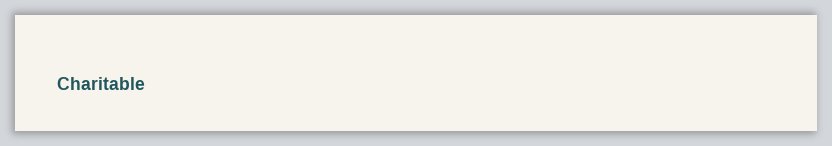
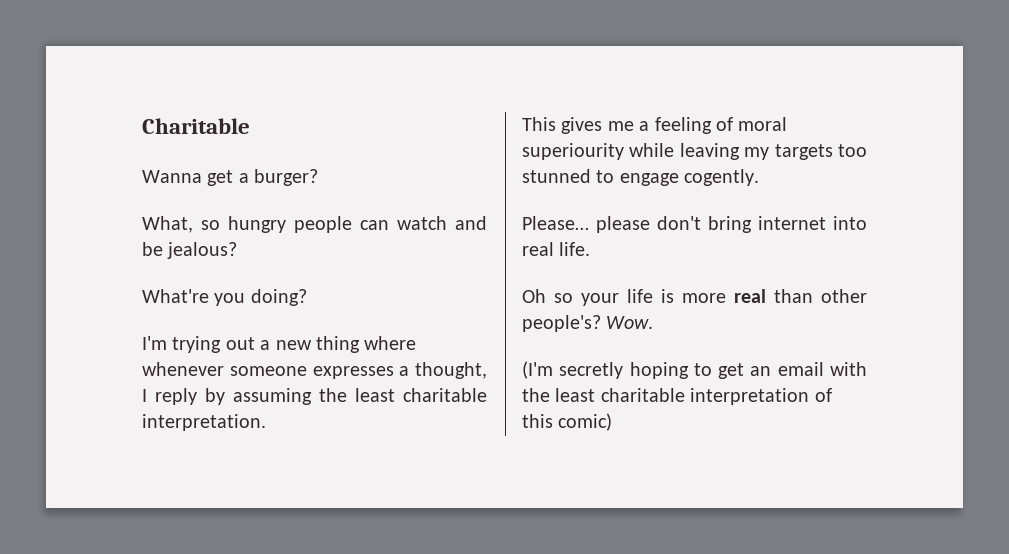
(145, 83) none -> [142,169,319,186] [142,216,487,233] [142,242,238,259] [142,289,307,306] [142,336,417,353] [142,362,487,379] [142,388,487,405] [142,414,266,431] [522,117,788,134] [522,143,867,160] [522,169,760,186] [522,216,867,233] [522,242,591,256] [522,289,867,306] [522,315,654,332] [522,361,867,379] [522,388,832,405] [522,413,613,431] // Wanna get a burger? // What, so hungry people can watch and be jealous? // What're you doing? // I'm trying out a new thing where whenever someone expresses a thought, I reply by assuming the least charitable interpretation. // This gives me a feeling of moral superiourity while leaving my targets too stunned to engage cogently. // Please… please don't bring internet into real life. // Oh so your life is more real than other people's? Wow. // (I'm secretly hoping to get an email with the least charitable interpretation of this comic)

